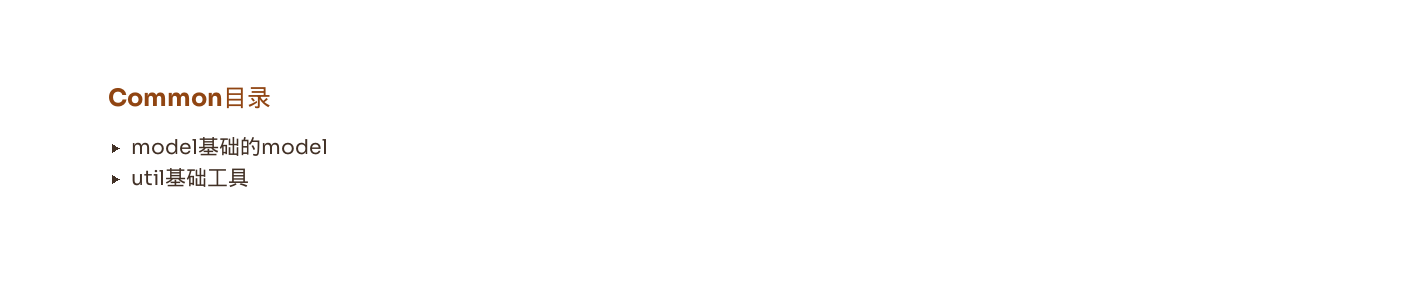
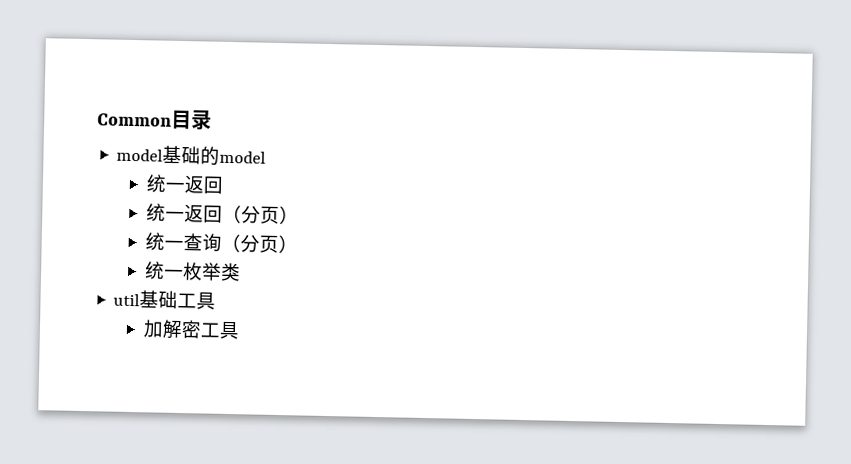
(328, 147) none -> [146,174,225,194] [146,203,300,225] [145,232,299,254] [144,261,242,282] // 统一返回 // 统一返回（分页） // 统一查询（分页） // 统一枚举类
(249, 178) none -> [143,319,241,340] // 加解密工具

